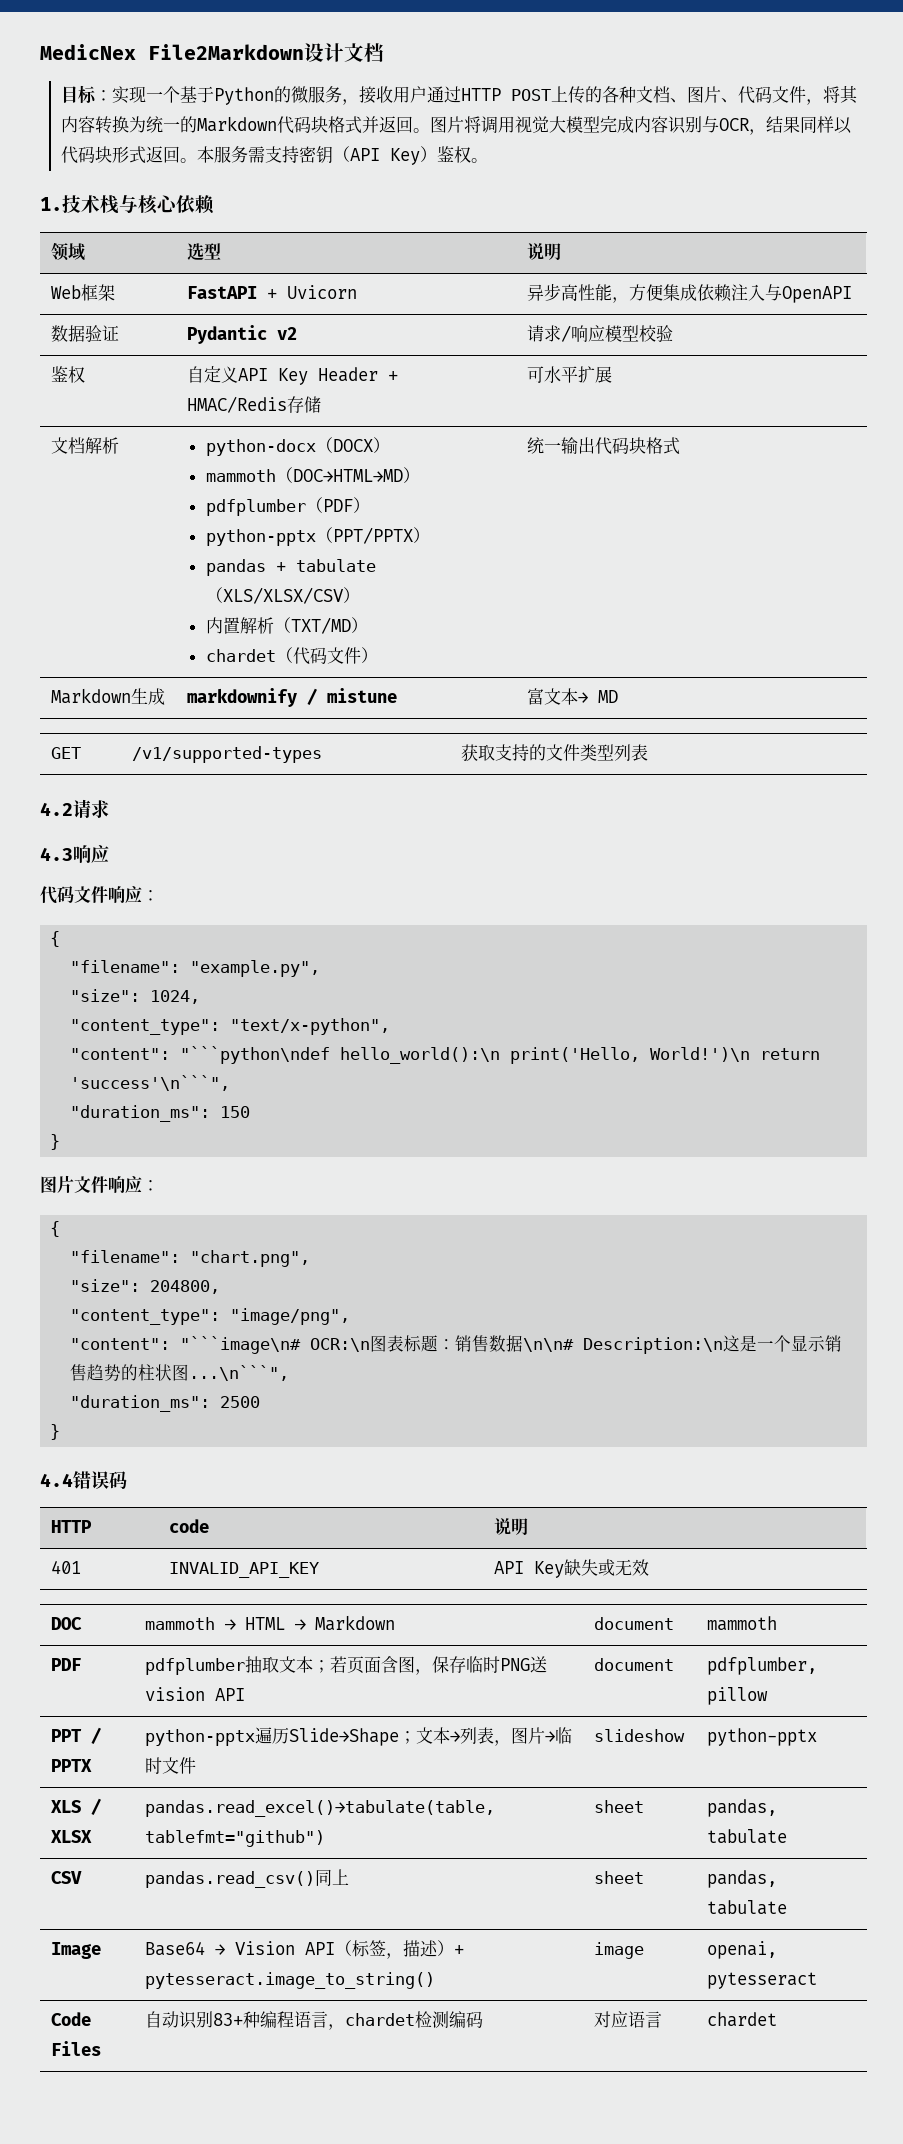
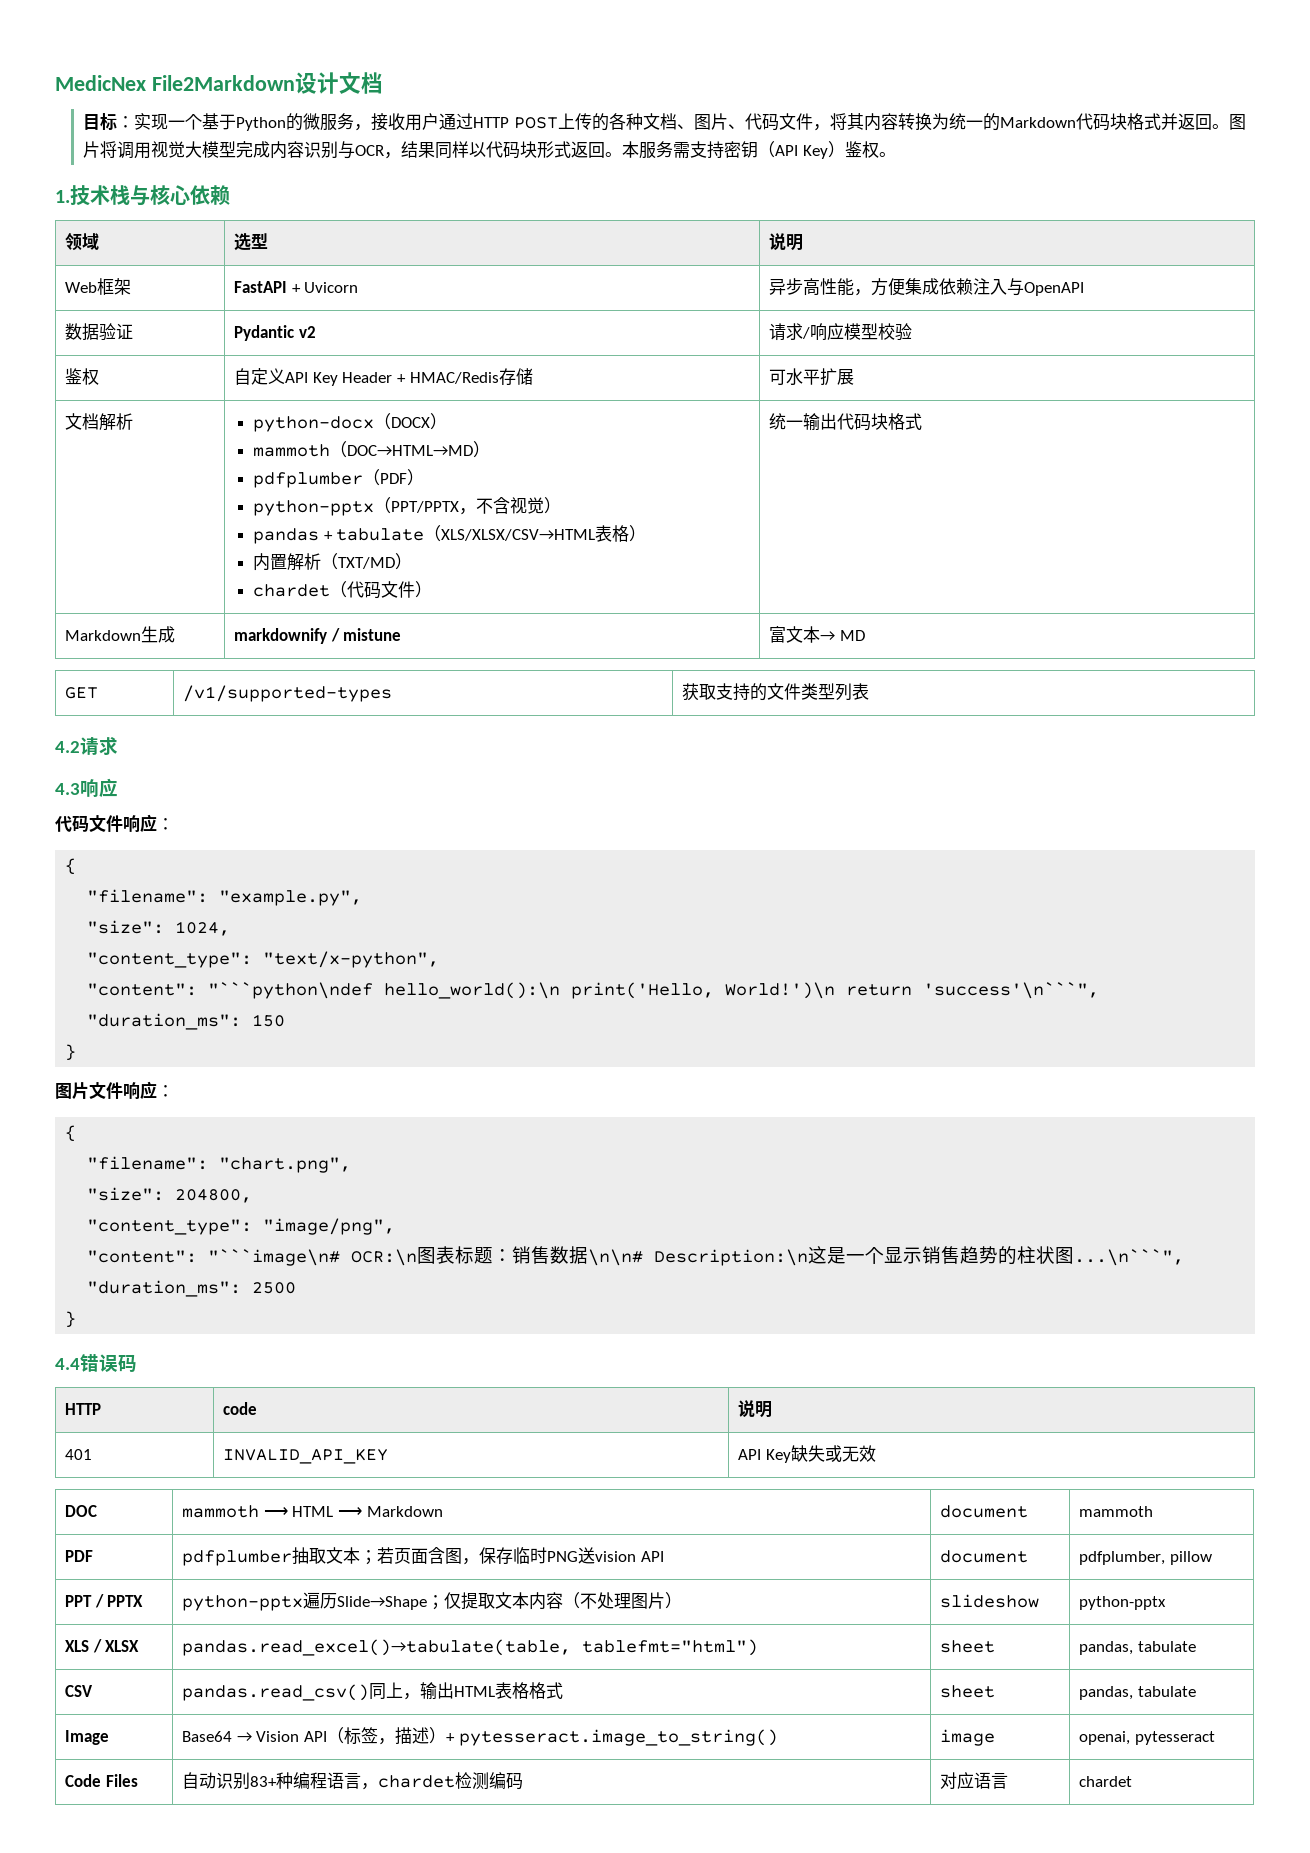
(413, 535) none -> [458,497,544,515] ，不含视觉
[222,587,344,604] XLS/XLSX/CSV -> [441,525,630,542] XLS/XLSX/CSV→HTML表格
[416,1727,573,1746] [145,1757,197,1774] 文本→列表，图片→临时文件 -> [444,1592,683,1610] 仅提取文本内容（不处理图片）
[145,1830,326,1847] tablefmt="github") -> [582,1639,759,1656] tablefmt="html")
(350, 1877) none -> [403,1682,564,1700] ，输出HTML表格格式

